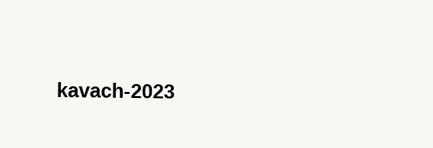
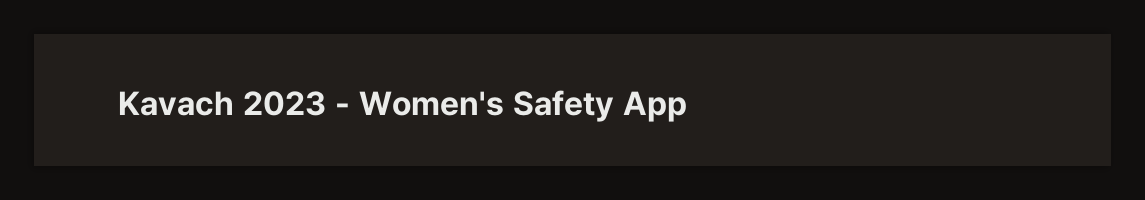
[56,82,175,99] kavach-2023 -> [118,90,687,122] Kavach 2023 - Women's Safety App

